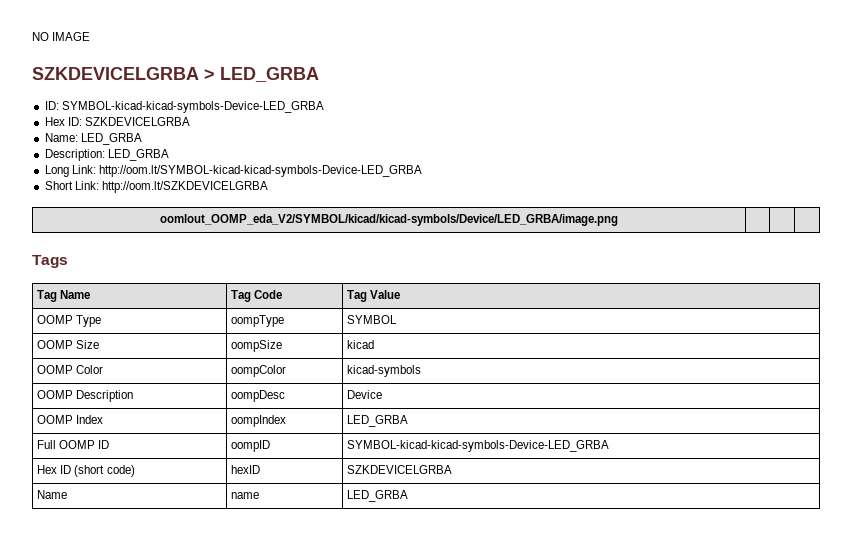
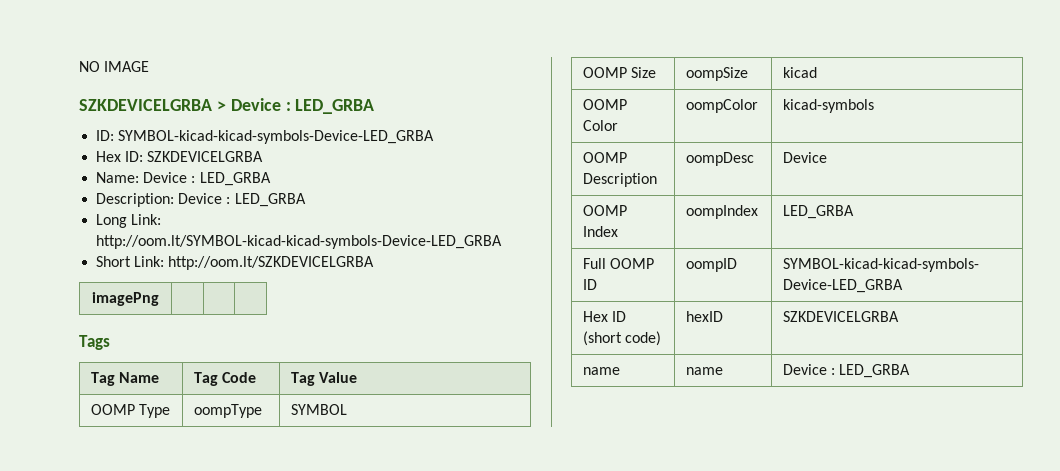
(215, 74) none -> [230,98,291,111] Device :
(78, 137) none -> [143,172,196,183] Device :
(105, 155) none -> [178,193,231,204] Device :
[160,214,618,226] oomlout_OOMP_eda_V2/SYMBOL/kicad/kicad-symbols/Device/LED_GRBA/image.png -> [92,292,159,306] imagePng
[37,490,68,499] [231,492,260,499] Name | name | -> [583,367,621,375] [686,367,724,375] [783,364,836,375] name | name | Device :

